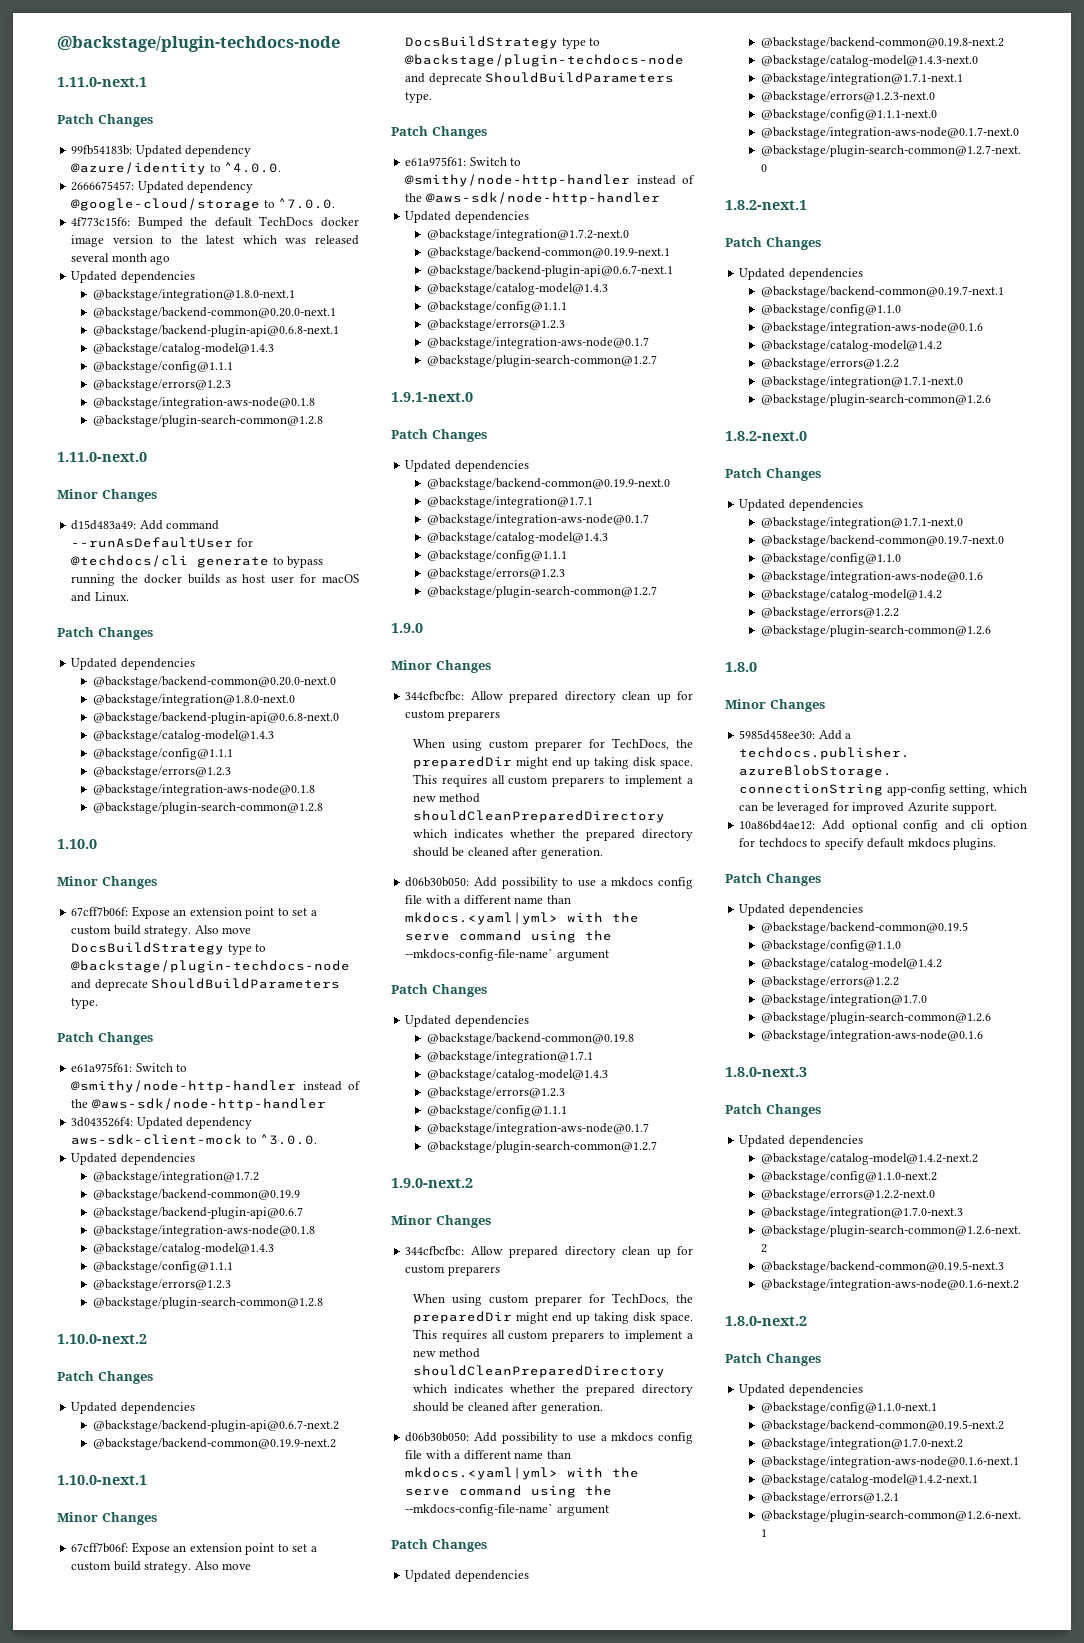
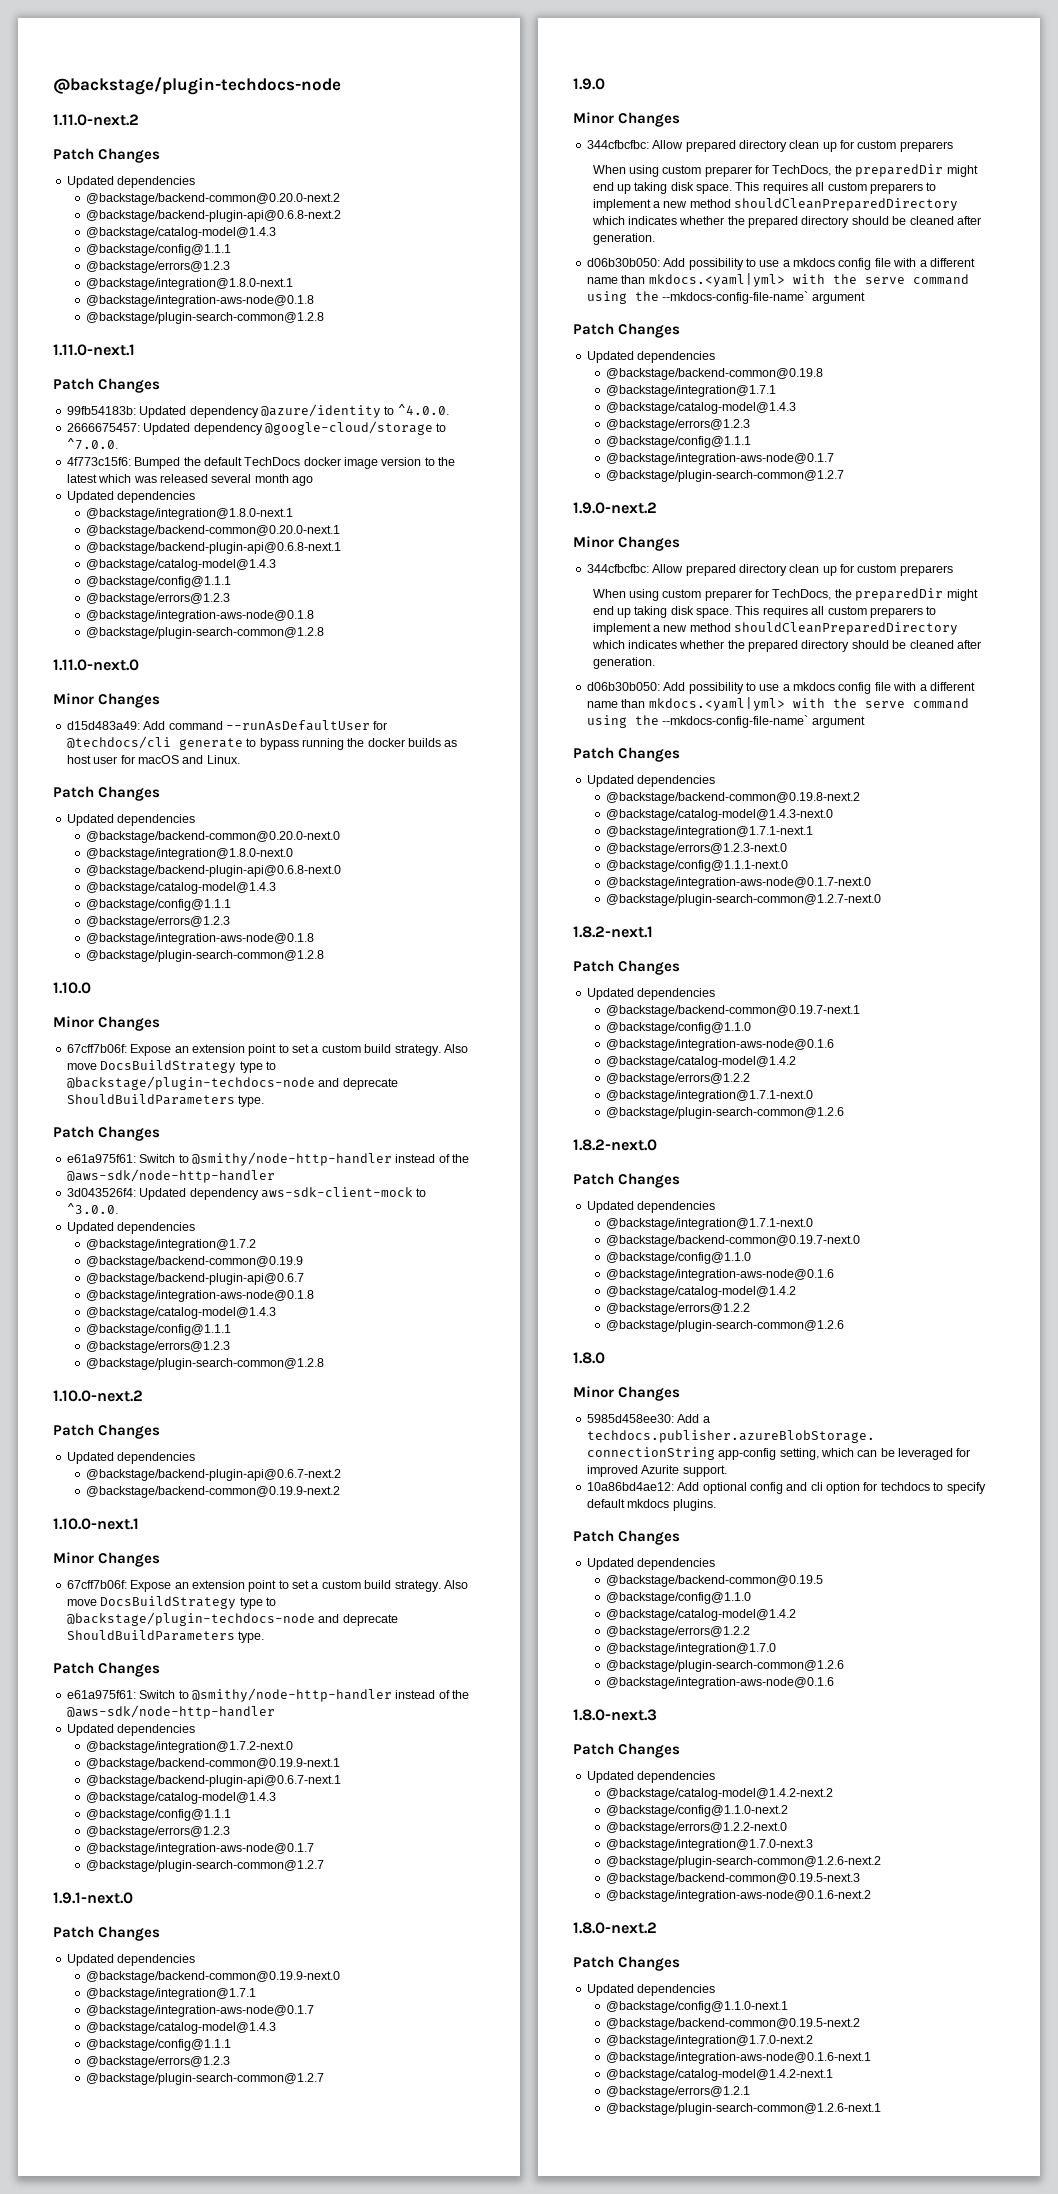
[57,36,340,52] @backstage/plugin-techdocs-node -> [53,77,341,95] [53,114,139,126] [53,148,161,163] [66,176,196,188] [86,193,341,205] [86,210,342,222] [86,227,277,239] [86,244,232,256] [86,261,231,273] [86,278,294,290] [86,295,315,307] [86,312,325,324] @backstage/plugin-techdocs-node // 1.11.0-next.2 // Patch Changes // Updated dependencies // @backstage/backend-common@0.20.0-next.2 // @backstage/backend-plugin-api@0.6.8-next.2 // @backstage/catalog-model@1.4.3 // @backstage/config@1.1.1 // @backstage/errors@1.2.3 // @backstage/integration@1.8.0-next.1 // @backstage/integration-aws-node@0.1.8 // @backstage/plugin-search-common@1.2.8

